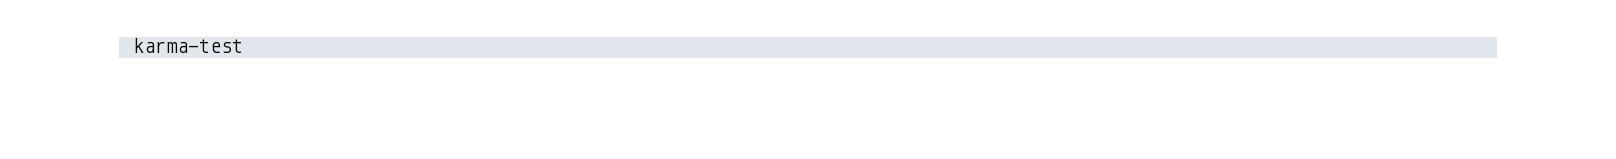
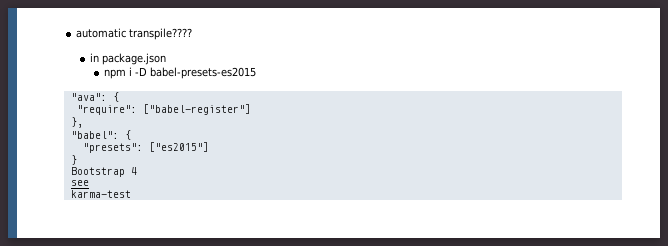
(132, 45) none -> [76,28,193,40] [89,53,166,65] [103,67,256,79] [70,92,119,102] [76,104,251,115] [70,117,83,128] [70,130,131,140] [82,142,209,153] [70,155,77,165] [70,167,137,177] [70,180,89,186] automatic transpile???? // in package.json // npm i -D babel-presets-es2015 // "ava": { // "require": ["babel-register"] // }, // "babel": { // "presets": ["es2015"] // } // Bootstrap 4 // see //

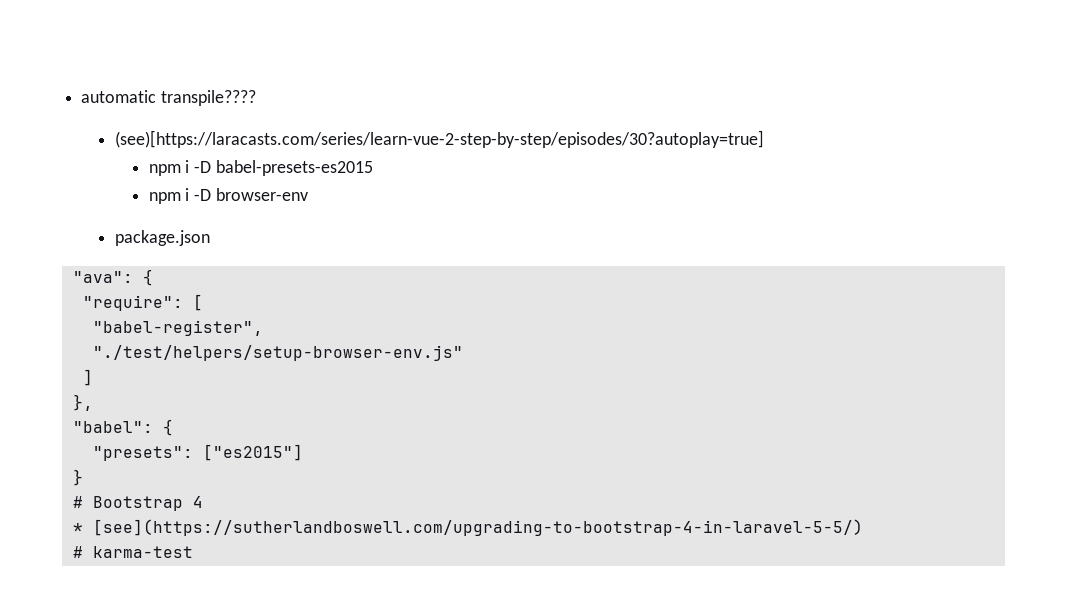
[89,53,166,65] in package.json -> [114,130,764,148] (see)[https://laracasts.com/series/learn-vue-2-step-by-step/episodes/30?autoplay=true]
(256, 73) none -> [148,188,308,204] [114,230,210,246] // npm i -D browser-env // package.json
[142,104,251,115] ["babel-register"] -> [192,294,203,311] [92,320,263,336] [92,345,463,361] [82,369,93,386] [ // "babel-register", // "./test/helpers/setup-browser-env.js" // ]
(77, 160) none -> [72,496,83,508] #
[70,180,89,186] see // -> [72,519,863,536] [72,546,83,558] * [see](https://sutherlandboswell.com/upgrading-to-bootstrap-4-in-laravel-5-5/) // #

